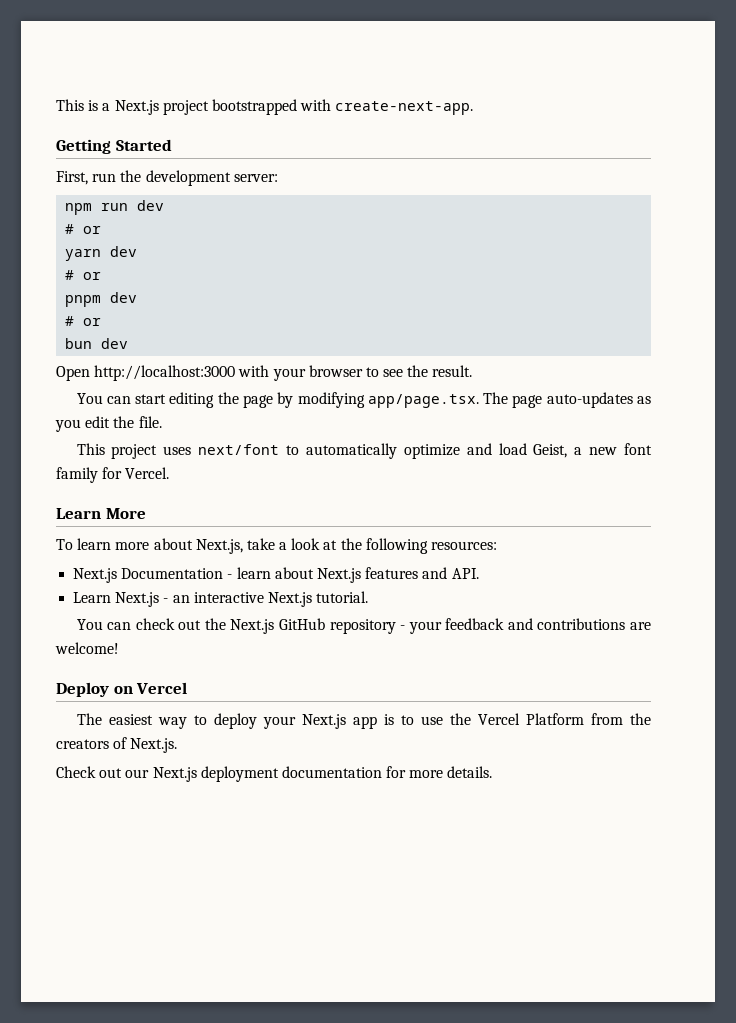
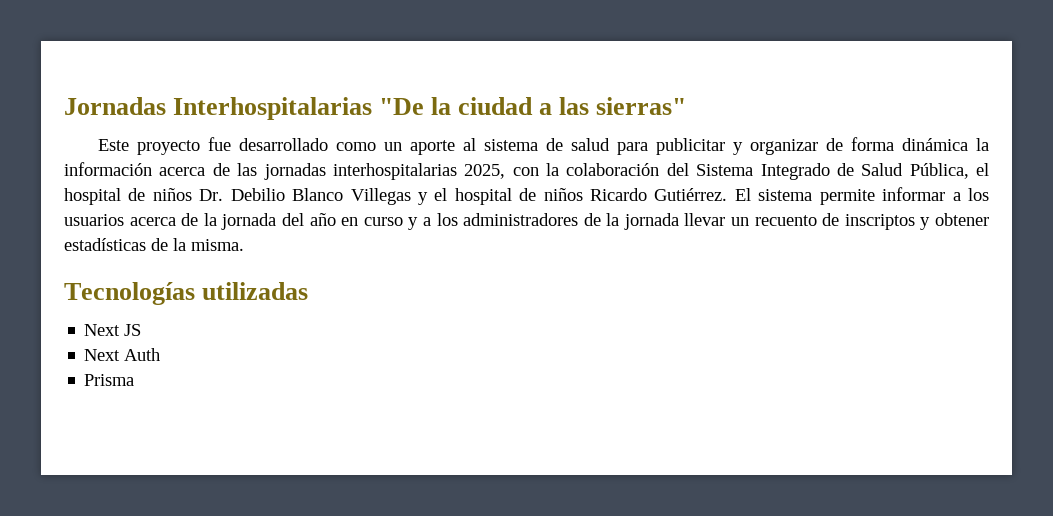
[56,99,474,115] [56,139,172,154] [56,170,278,186] [65,200,165,215] [65,224,102,234] [65,246,138,261] [65,270,102,280] [65,292,138,307] [65,316,102,326] [65,338,129,349] [56,365,473,381] [76,392,651,408] [55,416,162,432] [76,443,652,459] [56,467,170,483] [56,508,146,519] [56,538,498,554] [73,567,479,583] [73,591,369,607] [76,618,652,634] [55,642,119,654] [56,682,188,697] [76,713,652,729] [56,737,178,753] [56,766,493,782] This is a Next.js project bootstrapped with create-next-app. // Getting Started // First, run the development server: // npm run dev // # or // yarn dev // # or // pnpm dev // # or // bun dev // Open http://localhost:3000 with your browser to see the result. // You can start editing the page by modifying app/page.tsx. The page auto-updates as you edit the file. // This project uses next/font to automatically optimize and load Geist, a new font family for Vercel. // Learn More // To learn more about Next.js, take a look at the following resources: // Next.js Documentation - learn about Next.js features and API. // Learn Next.js - an interactive Next.js tutorial. // You can check out the Next.js GitHub repository - your feedback and contributions are welcome! // Deploy on Vercel // The easiest way to deploy your Next.js app is to use the Vercel Platform from the creators of Next.js. // Check out our Next.js deployment documentation for more details. -> [64,97,687,120] [97,137,989,155] [64,162,989,180] [64,187,990,205] [64,213,990,230] [64,238,244,251] [64,282,309,305] [84,324,142,336] [84,348,161,361] [84,374,135,386] Jornadas Interhospitalarias "De la ciudad a las sierras" // Este proyecto fue desarrollado como un aporte al sistema de salud para publicitar y organizar de forma dinámica la información acerca de las jornadas interhospitalarias 2025, con la colaboración del Sistema Integrado de Salud Pública, el hospital de niños Dr. Debilio Blanco Villegas y el hospital de niños Ricardo Gutiérrez. El sistema permite informar a los usuarios acerca de la jornada del año en curso y a los administradores de la jornada llevar un recuento de inscriptos y obtener estadísticas de la misma. // Tecnologías utilizadas // Next JS // Next Auth // Prisma

